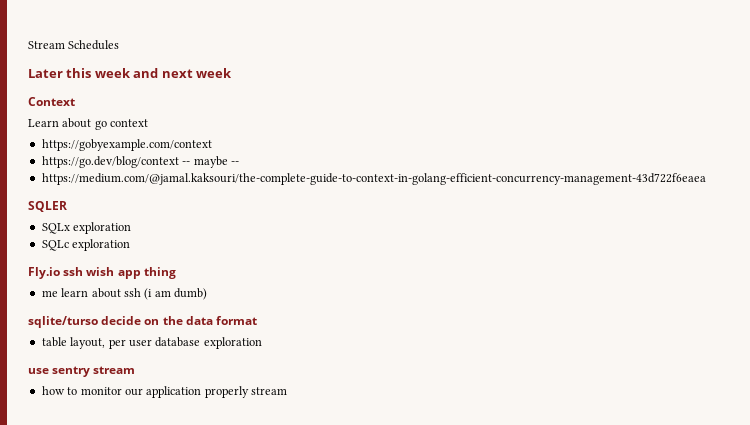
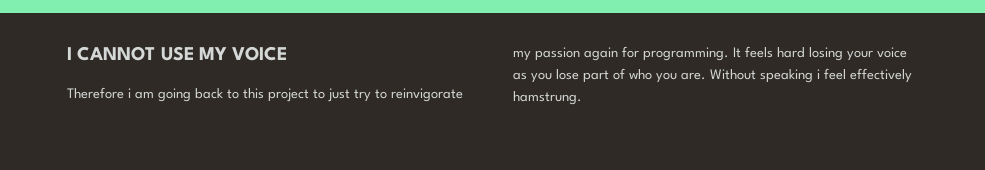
[28,40,120,50] [28,68,232,78] [28,97,75,106] [28,118,149,130] [41,139,212,151] [41,156,239,168] [41,173,706,185] [28,201,67,212] [41,222,132,234] [41,239,131,251] [28,267,176,279] [41,288,207,300] [28,316,258,328] [41,337,262,349] [28,366,136,377] [41,386,287,398] Stream Schedules // Later this week and next week // Context // Learn about go context // https://gobyexample.com/context // https://go.dev/blog/context -- maybe -- // https://medium.com/@jamal.kaksouri/the-complete-guide-to-context-in-golang-efficient-concurrency-management-43d722f6eaea // SQLER // SQLx exploration // SQLc exploration // Fly.io ssh wish app thing // me learn about ssh (i am dumb) // sqlite/turso decide on the data format // table layout, per user database exploration // use sentry stream // how to monitor our application properly stream -> [67,46,288,61] [67,87,463,102] [513,46,907,61] [513,68,912,83] [513,91,582,105] I CANNOT USE MY VOICE // Therefore i am going back to this project to just try to reinvigorate my passion again for programming. It feels hard losing your voice as you lose part of who you are. Without speaking i feel effectively hamstrung.

